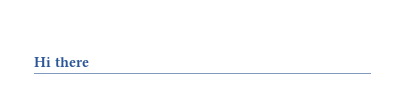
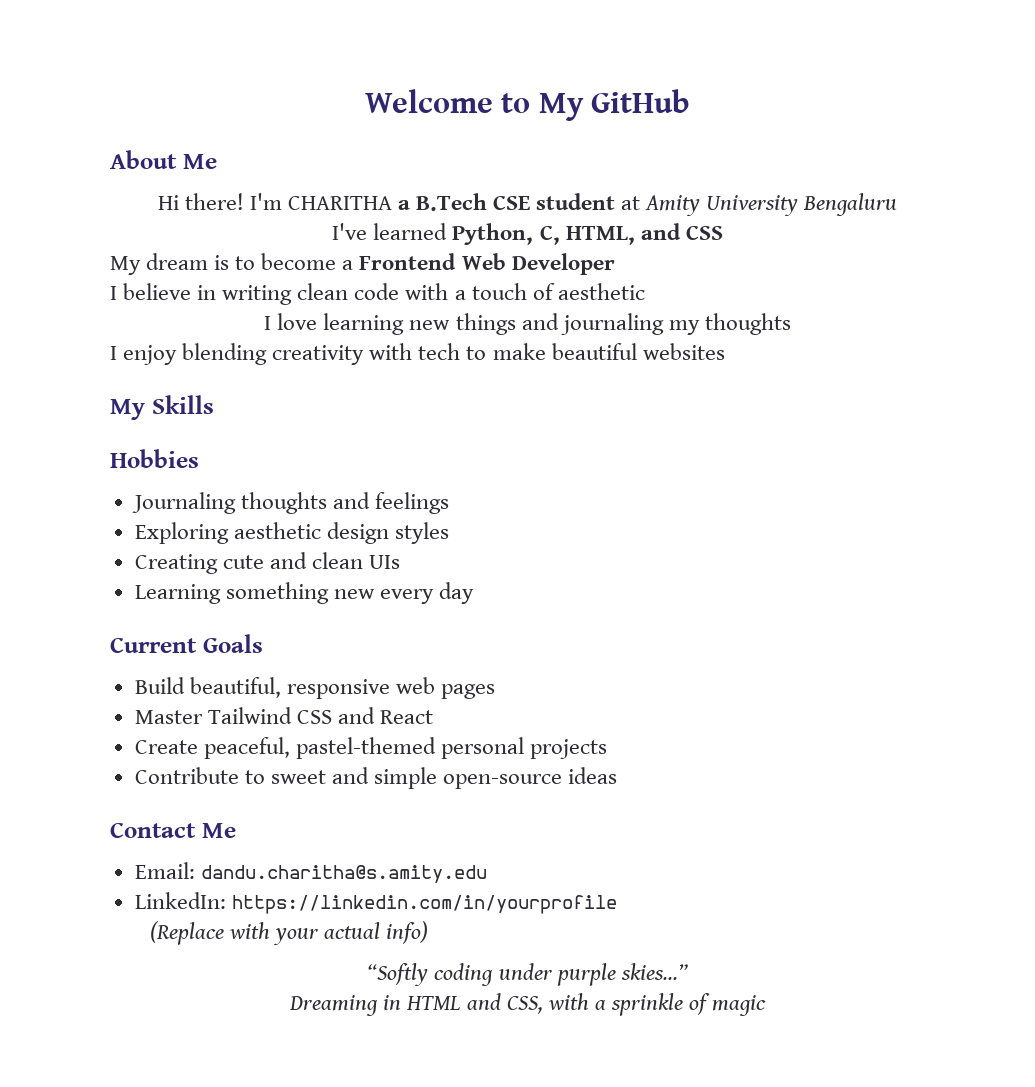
[34,57,89,67] Hi there -> [364,89,691,121] [110,150,217,169] [157,193,898,216] [332,223,723,245] [110,253,615,275] [110,283,645,305] [264,313,791,335] [110,343,725,365] [110,395,214,420] [110,449,199,468] [131,492,449,514] [134,522,449,544] [134,552,401,574] [134,582,475,604] [110,634,263,653] [134,677,496,699] [134,707,434,724] [134,737,608,759] [134,767,618,789] [110,822,236,838] [134,862,487,883] [134,892,617,914] [149,921,429,945] [367,963,688,986] [288,993,767,1016] Welcome to My GitHub // About Me // Hi there! I'm CHARITHA a B.Tech CSE student at Amity University Bengaluru // I've learned Python, C, HTML, and CSS // My dream is to become a Frontend Web Developer // I believe in writing clean code with a touch of aesthetic // I love learning new things and journaling my thoughts // I enjoy blending creativity with tech to make beautiful websites // My Skills // Hobbies // Journaling thoughts and feelings // Exploring aesthetic design styles // Creating cute and clean UIs // Learning something new every day // Current Goals // Build beautiful, responsive web pages // Master Tailwind CSS and React // Create peaceful, pastel-themed personal projects // Contribute to sweet and simple open-source ideas // Contact Me // Email: dandu.charitha@s.amity.edu // LinkedIn: https://linkedin.com/in/yourprofile // (Replace with your actual info) // “Softly coding under purple skies...” // Dreaming in HTML and CSS, with a sprinkle of magic

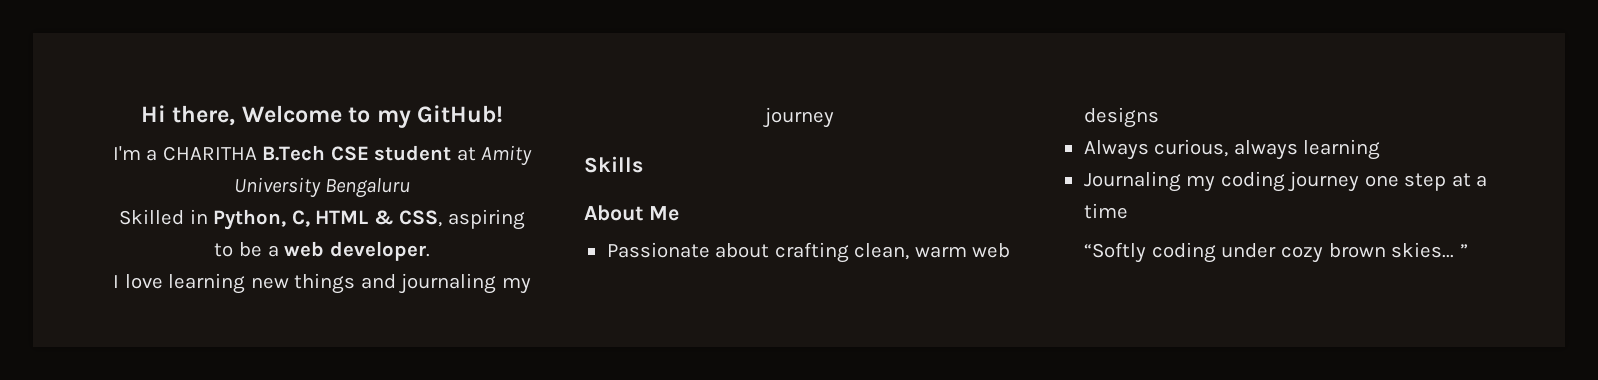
[364,89,691,121] [110,150,217,169] [157,193,410,210] Welcome to My GitHub // About Me // Hi there! I'm CHARITHA a -> [141,105,503,128] [112,146,257,161] Hi there, Welcome to my GitHub! // I'm a CHARITHA
[332,223,723,245] [110,253,615,275] [110,283,645,305] I've learned Python, C, HTML, and CSS // My dream is to become a Frontend Web Developer // I believe in writing clean code with a touch of aesthetic -> [119,209,525,230] [214,241,430,261] Skilled in Python, C, HTML & CSS, aspiring to be a web developer.
[704,313,791,335] [110,343,725,365] [110,395,214,420] [110,449,199,468] [131,492,449,514] [134,522,449,544] [134,552,401,574] [134,582,475,604] [110,634,263,653] [134,677,496,699] [134,707,434,724] [134,737,608,759] [134,767,618,789] [110,822,236,838] [134,862,487,883] [134,892,617,914] [149,921,429,945] [367,963,688,986] [288,993,767,1016] thoughts // I enjoy blending creativity with tech to make beautiful websites // My Skills // Hobbies // Journaling thoughts and feelings // Exploring aesthetic design styles // Creating cute and clean UIs // Learning something new every day // Current Goals // Build beautiful, responsive web pages // Master Tailwind CSS and React // Create peaceful, pastel-themed personal projects // Contribute to sweet and simple open-source ideas // Contact Me // Email: dandu.charitha@s.amity.edu // LinkedIn: https://linkedin.com/in/yourprofile // (Replace with your actual info) // “Softly coding under purple skies...” // Dreaming in HTML and CSS, with a sprinkle of magic -> [762,107,834,128] [584,156,643,173] [584,205,679,221] [606,242,1011,263] [1083,107,1159,128] [1083,139,1381,160] [1083,171,1488,192] [1083,203,1128,219] [1084,242,1468,263] journey // Skills // About Me // Passionate about crafting clean, warm web designs // Always curious, always learning // Journaling my coding journey one step at a time // “Softly coding under cozy brown skies... ”

